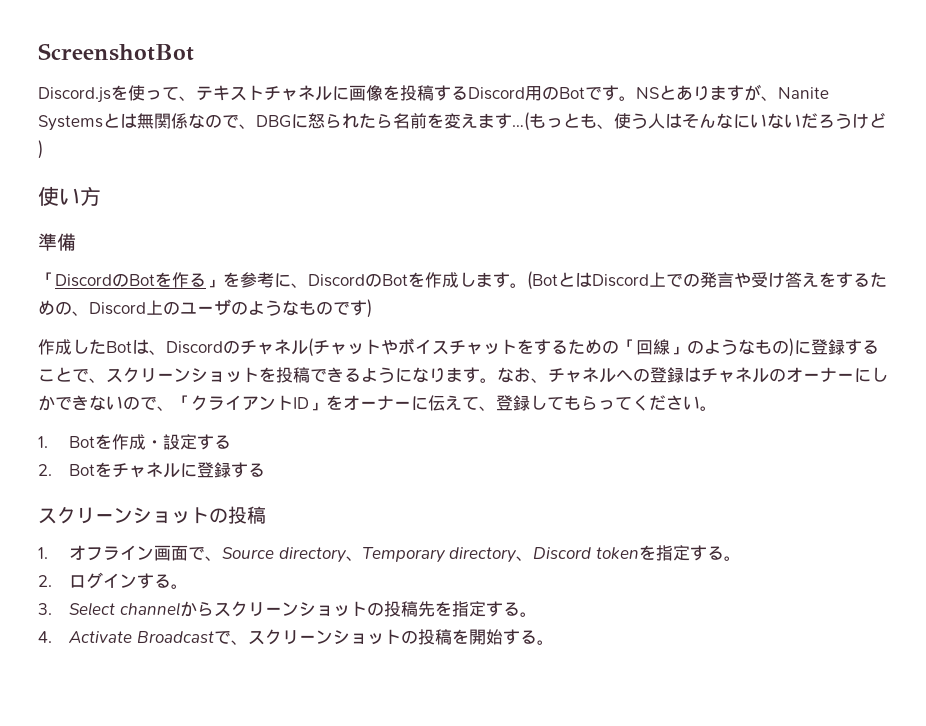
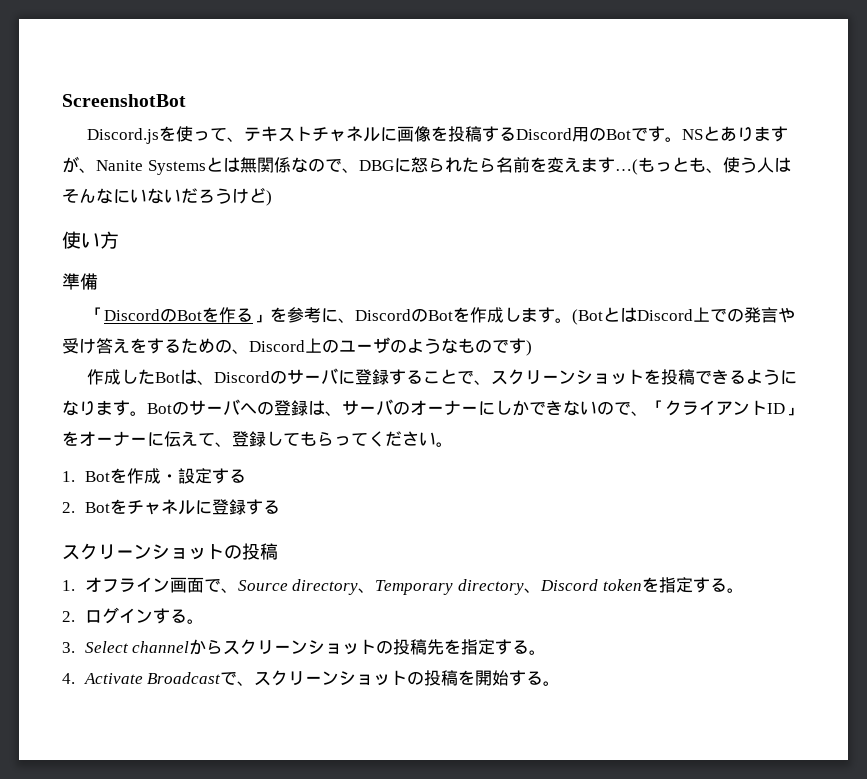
[240,338,794,357] チャネル(チャットやボイスチャットをするための「回線」のようなもの) -> [287,368,339,384] サーバ
[497,367,616,383] なお、チャネル -> [147,399,240,415] Botのサーバ
[701,367,769,383] チャネル -> [325,399,393,416] 、サーバ

